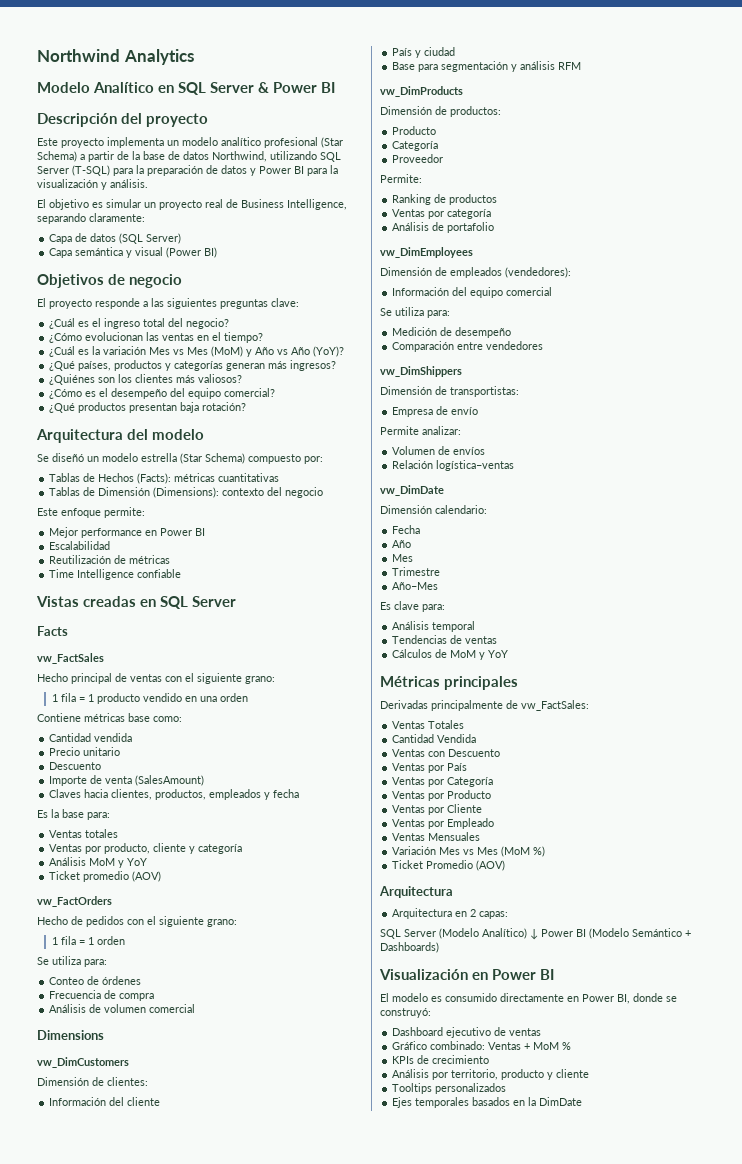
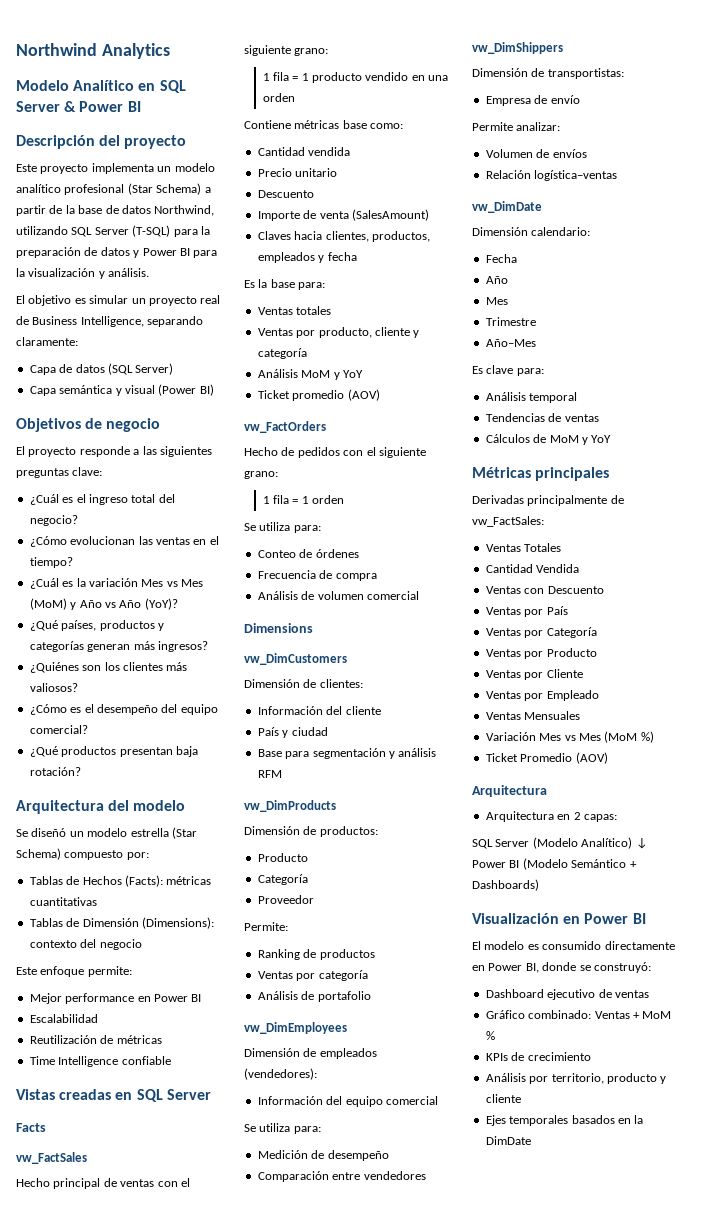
[392,1083,507,1094] // Tooltips personalizados -> (521, 1098) none

